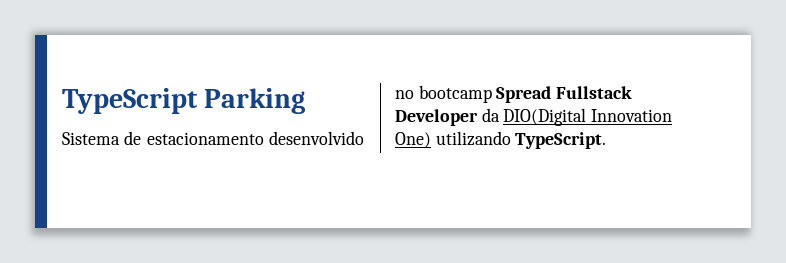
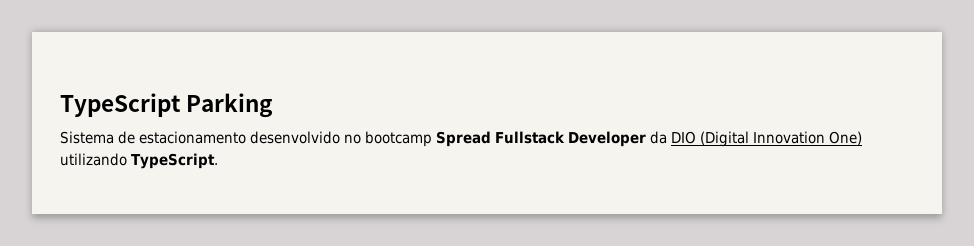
[503,108,587,126] DIO(Digital -> [671,131,749,147] DIO (Digital

